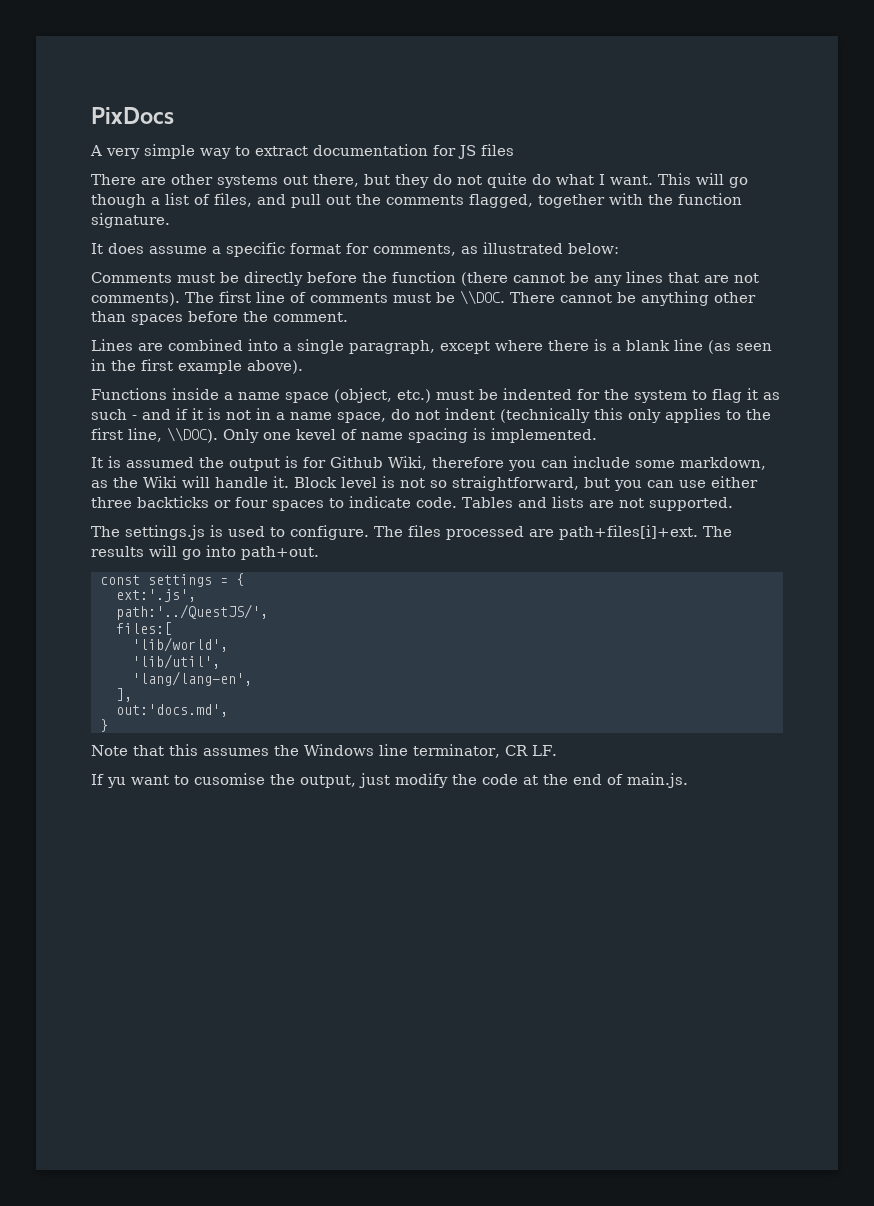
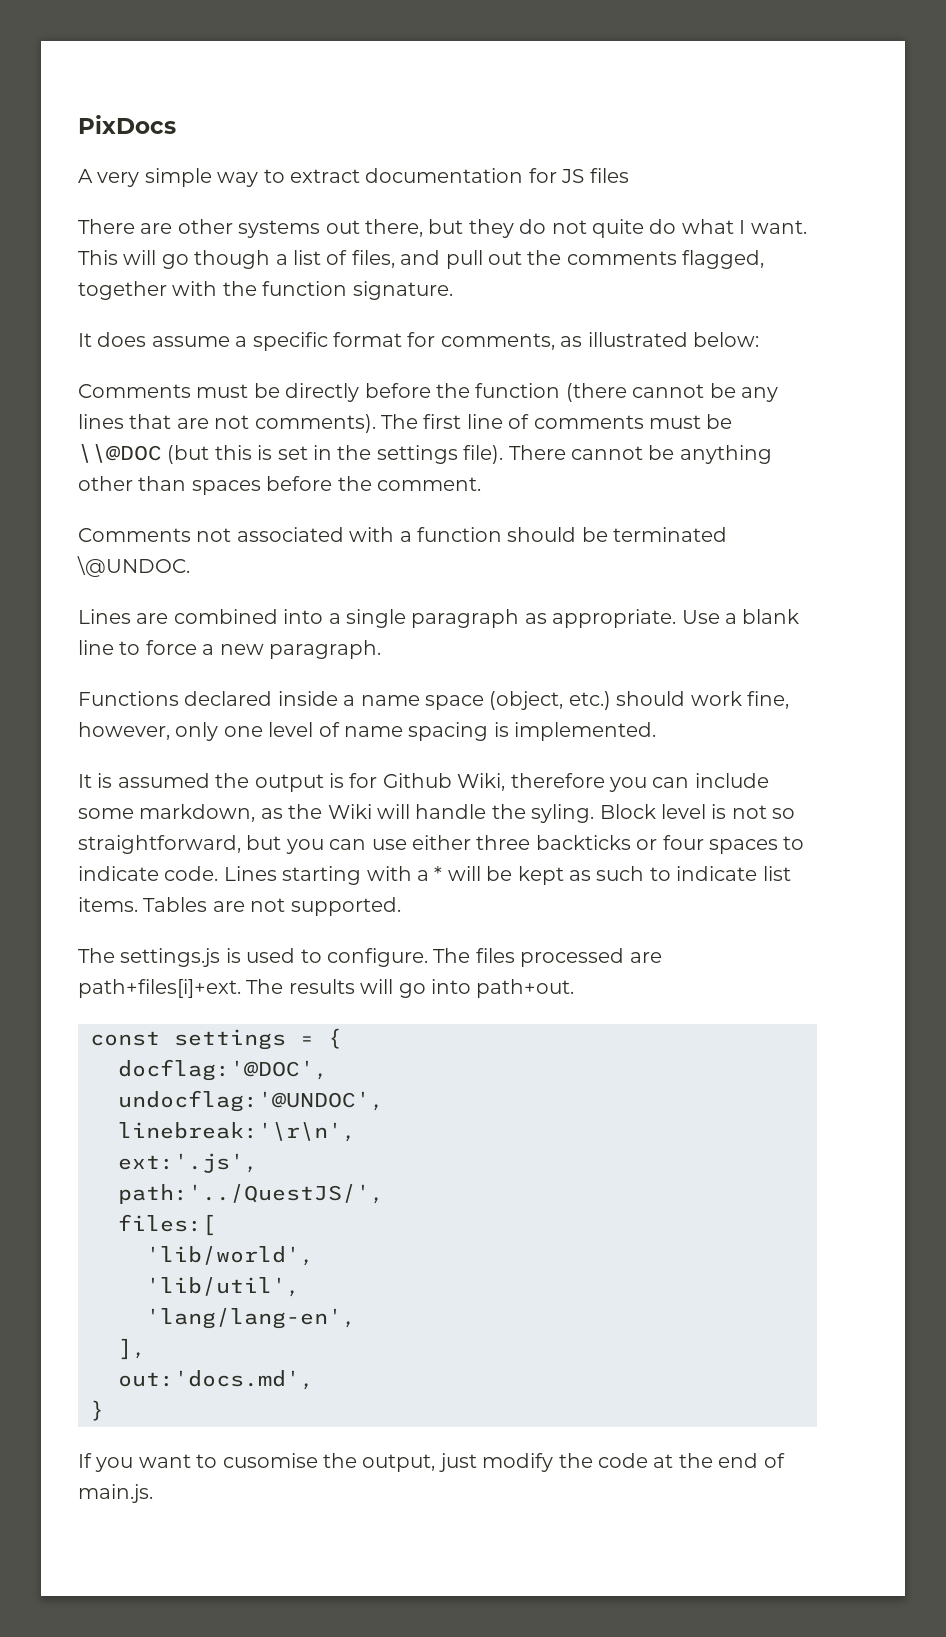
[460,290,505,305] \\DOC. -> [78,444,504,464] \\@DOC (but this is set in the settings file).
(348, 317) none -> [78,527,728,542] [77,556,190,577] // Comments not associated with a function should be terminated \@UNDOC.
[349,339,772,354] [91,359,303,374] paragraph, except where there is a blank line (as seen in the first example above). -> [411,609,800,628] [78,640,381,659] paragraph as appropriate. Use a blank line to force a new paragraph.
(167, 394) none -> [184,691,273,706] declared
[436,388,780,403] [91,408,771,423] [91,427,336,443] must be indented for the system to flag it as such - and if it is not in a name space, do not indent (technically this only applies to the first line, \\DOC). Only one kevel -> [616,691,789,709] [78,722,314,741] should work fine, however, only one level
[273,476,289,488] it. -> [491,804,595,823] the syling.
[462,496,584,508] Tables and lists -> [223,866,791,885] [78,897,208,912] Lines starting with a * will be kept as such to indicate list items. Tables
(244, 579) none -> [118,1059,328,1081] [118,1090,384,1112] [118,1122,356,1142] // docflag:'@DOC', // undocflag:'@UNDOC', // linebreak:'\r\n',
[91,744,557,758] // Note that this assumes the Windows line terminator, CR LF. -> (104, 1410) none
[107,777,126,788] yu -> [95,1457,134,1472] you

